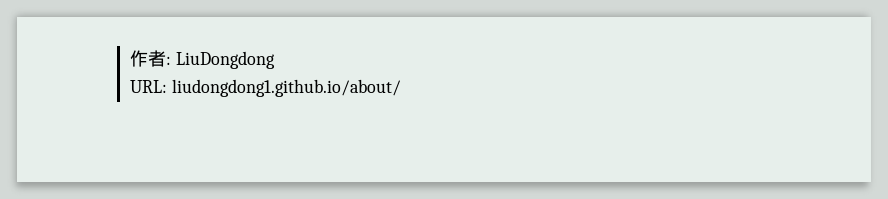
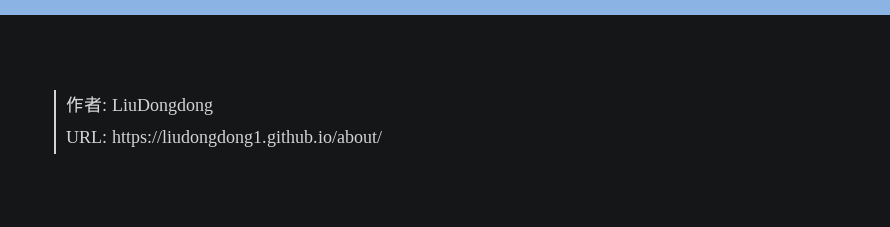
[171,79,401,97] liudongdong1.github.io/about/ -> [112,130,383,147] https://liudongdong1.github.io/about/

